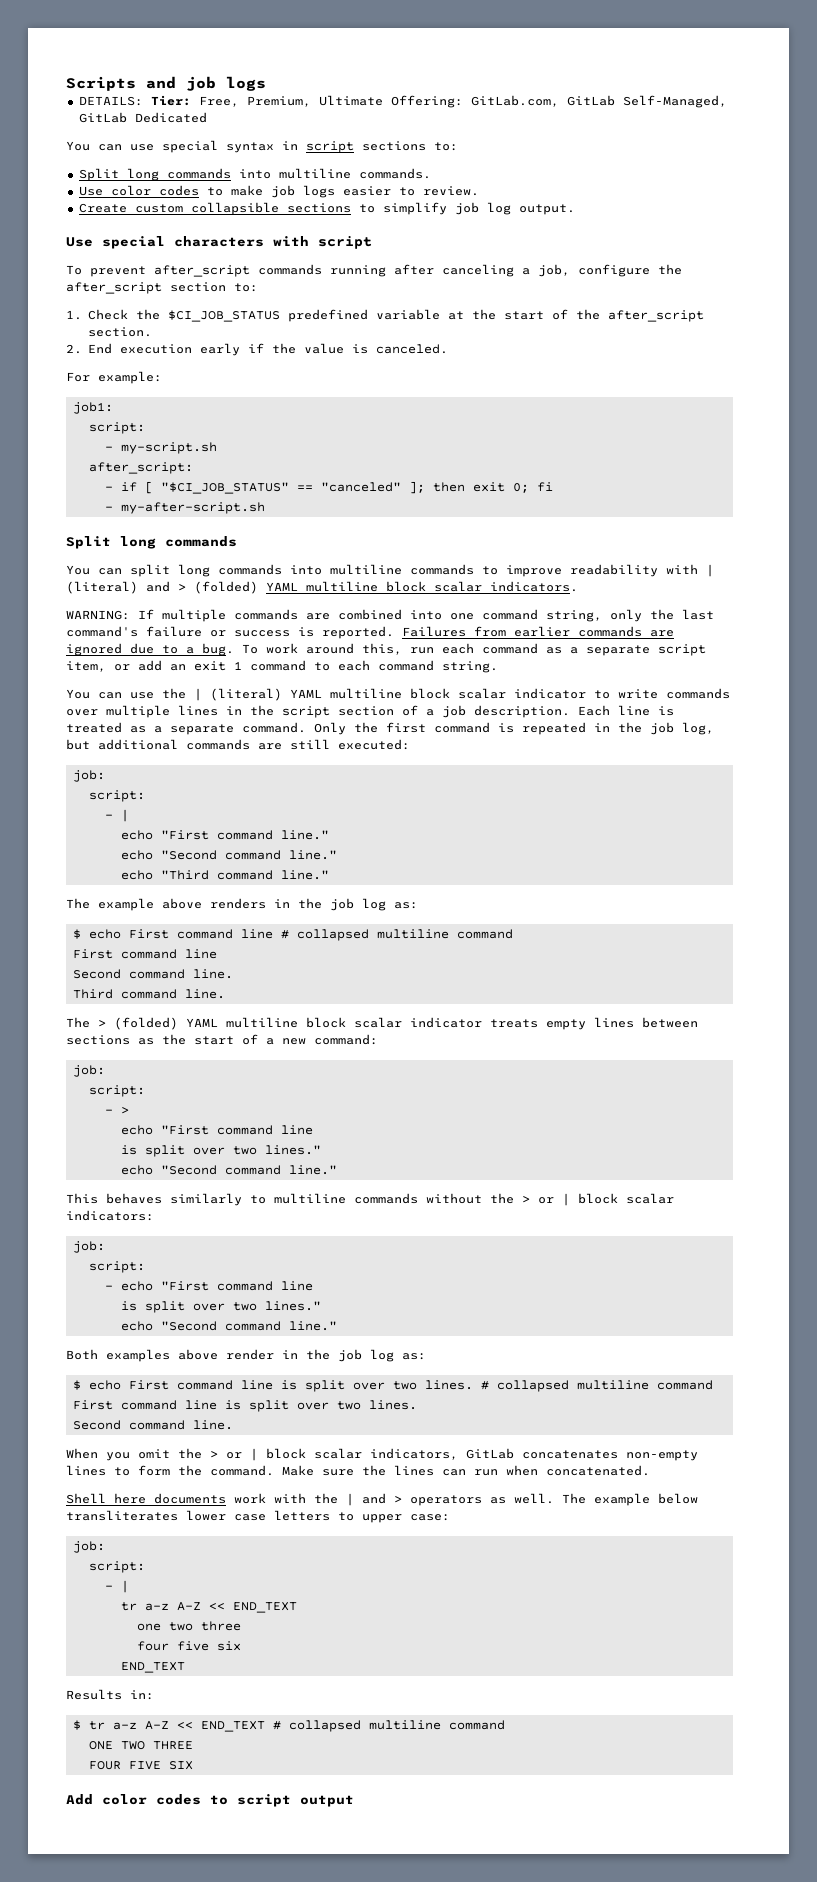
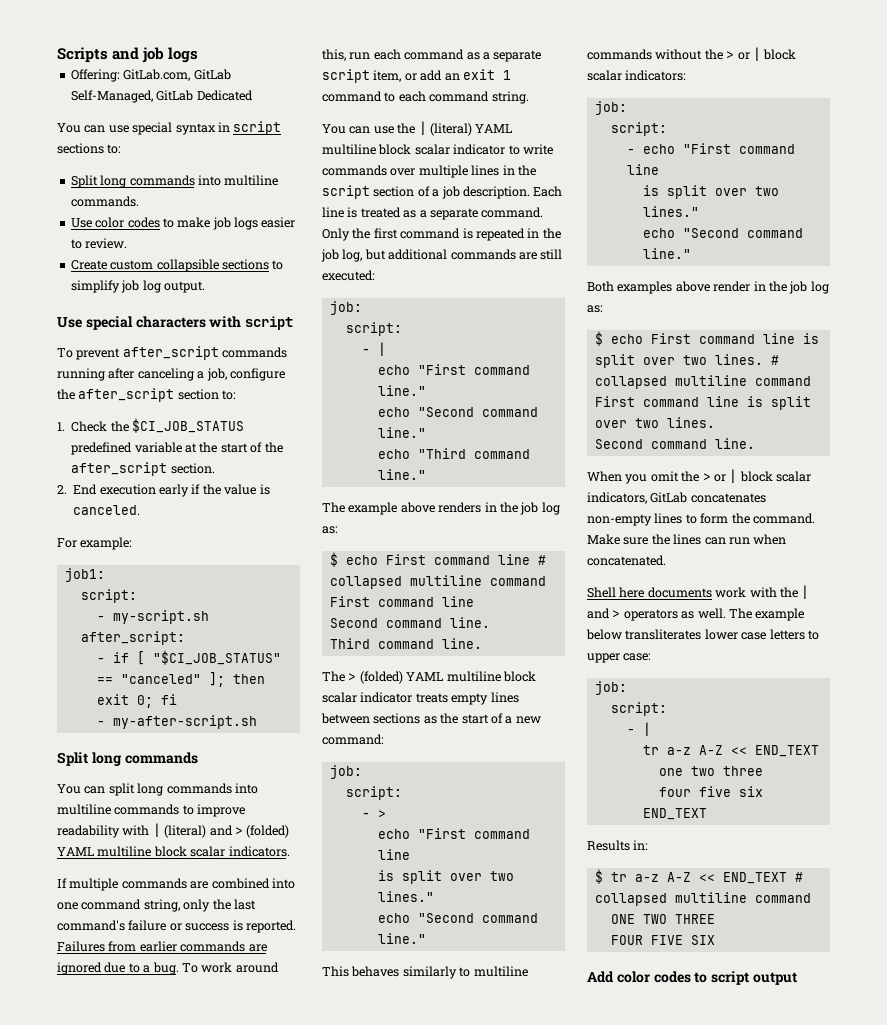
[78,95,383,107] DETAILS: Tier: Free, Premium, Ultimate -> (199, 55) none
[66,610,130,620] WARNING: -> (290, 851) none

